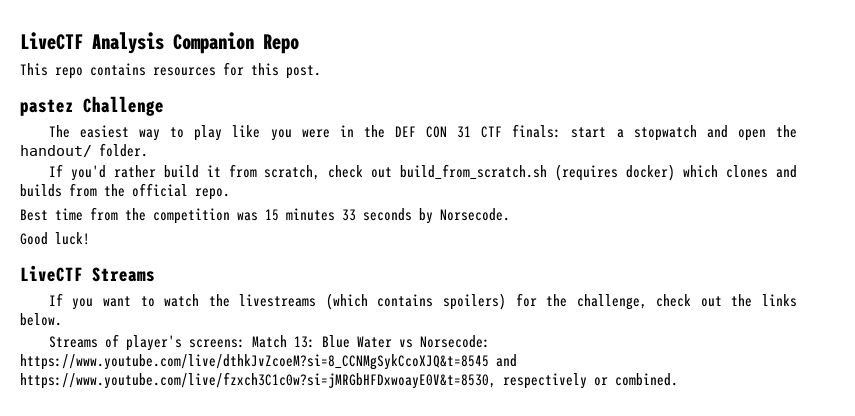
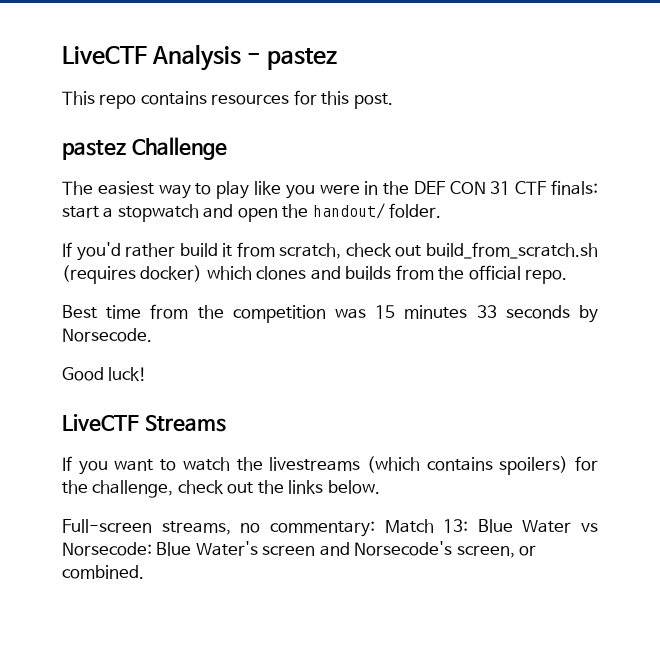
[173,32,299,54] Companion Repo -> [247,48,337,70] - pastez
[48,334,245,351] Streams of player's screens: -> [62,519,375,537] Full-screen streams, no commentary:
[20,354,517,370] [20,372,587,389] https://www.youtube.com/live/dthkJvZcoeM?si=8_CCNMgSykCcoXJQ&t=8545 and https://www.youtube.com/live/fzxch3C1c0w?si=jMRGbHFDxwoayE0V&t=8530, respectively -> [156,541,515,558] Blue Water's screen and Norsecode's screen,

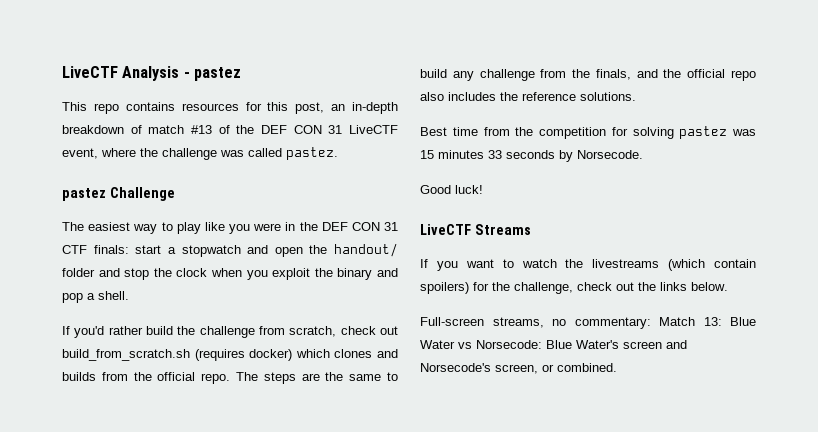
[353,93,393,109] post. -> [295,102,398,114] [62,125,398,134] [62,147,338,160] post, an in-depth breakdown of match #13 of the DEF CON 31 LiveCTF event, where the challenge was called pastez.
[389,203,442,218] folder. -> [62,268,398,280] [62,291,129,303] folder and stop the clock when you exploit the binary and pop a shell.
[222,243,233,257] it -> [177,326,255,338] the challenge
(568, 276) none -> [236,372,399,384] [420,69,756,81] [420,92,636,101] The steps are the same to build any challenge from the finals, and the official repo also includes the reference solutions.
(326, 314) none -> [611,126,728,139] for solving pastez
[426,457,493,471] contains -> [714,259,756,268] contain

